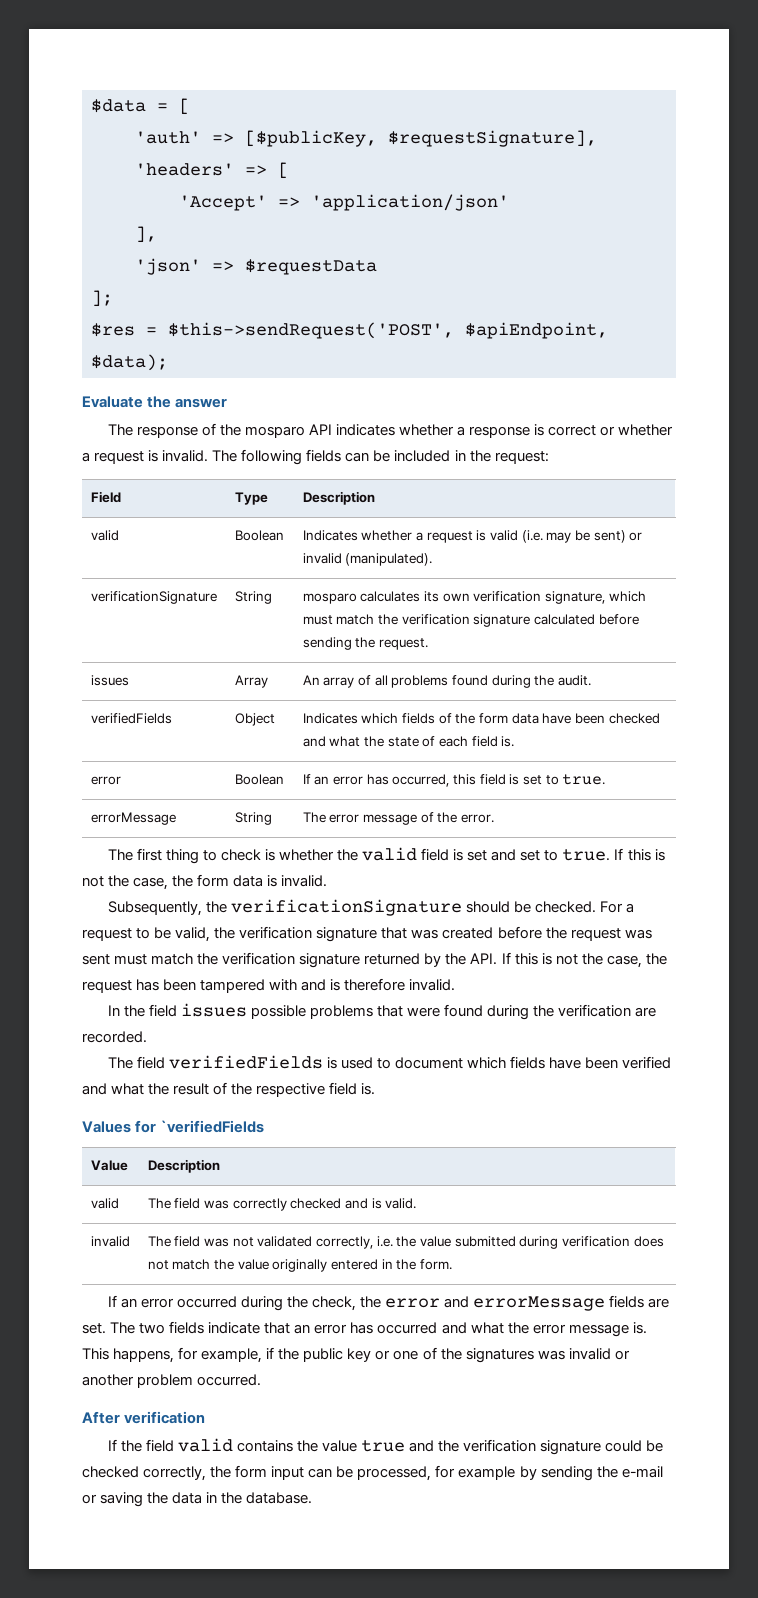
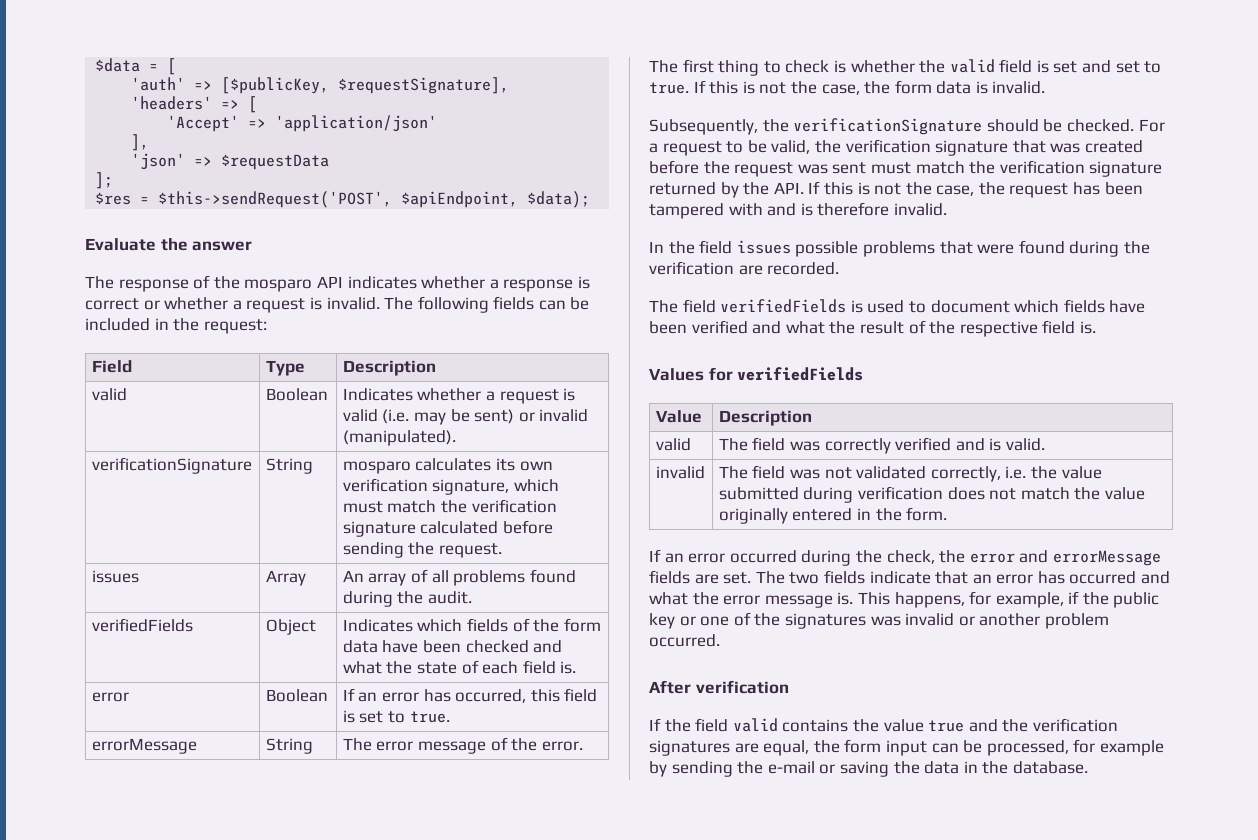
[160,1120,265,1133] `verifiedFields -> [737,367,864,381] verifiedFields
[290,1198,342,1209] checked -> [895,437,952,451] verified
[540,1440,664,1455] [82,1466,207,1481] signature could be checked correctly, -> [649,740,810,756] signatures are equal,

